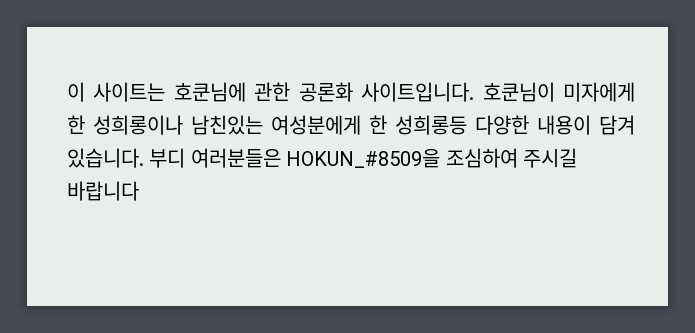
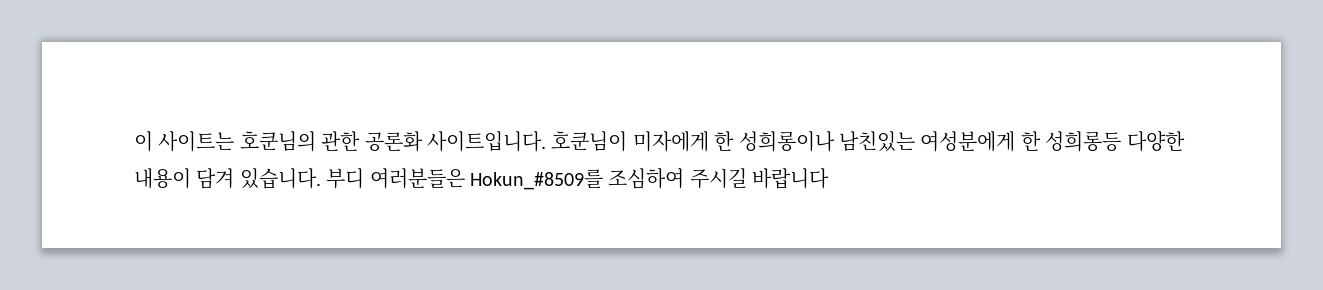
[173,82,246,102] 호쿤님에 -> [239,131,316,152] 호쿤님의
[286,149,441,168] HOKUN_#8509을 -> [470,169,603,190] Hokun_#8509를

